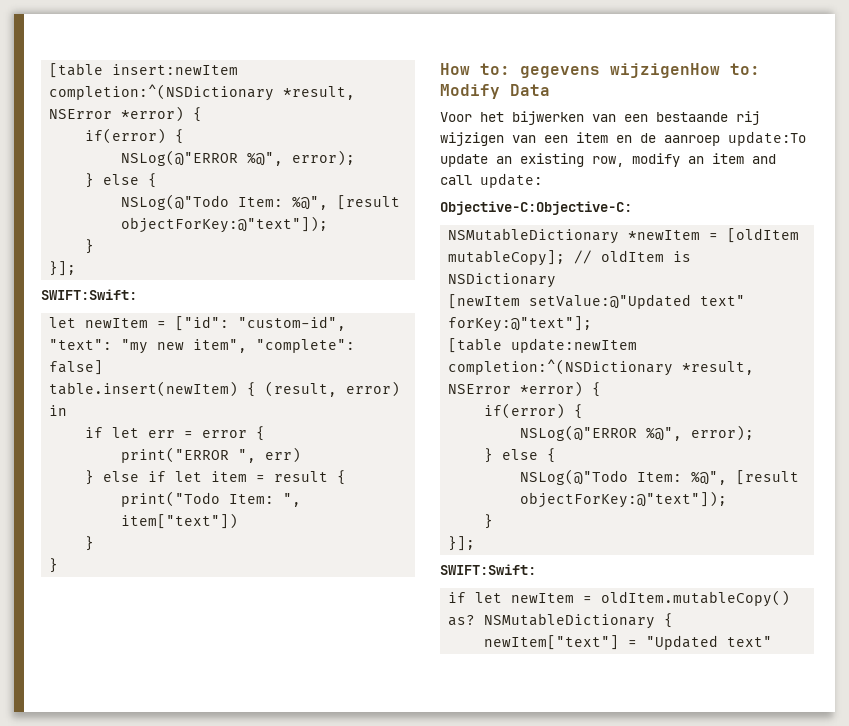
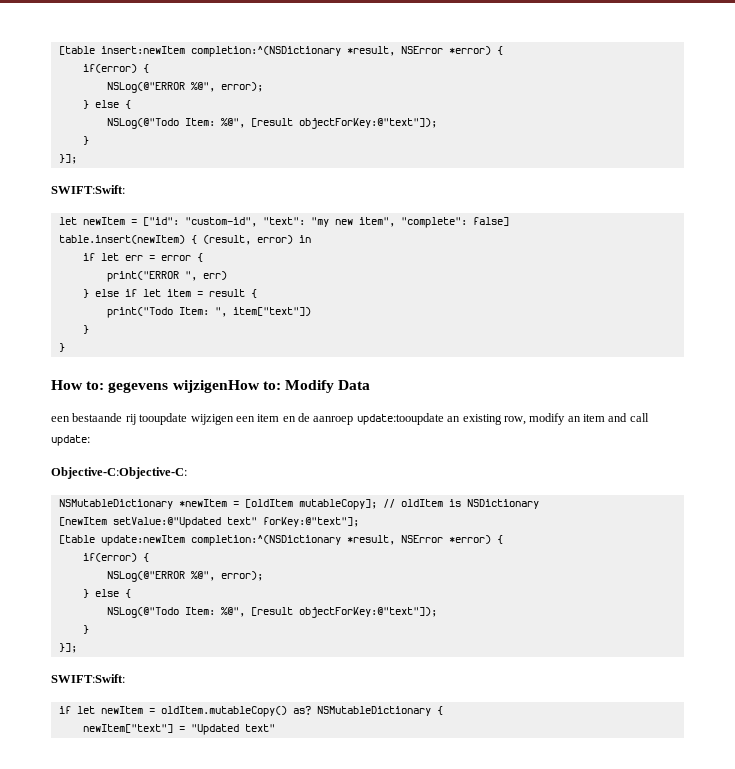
[440,111,616,125] Voor het bijwerken van -> (371, 385) none
[440,132,536,146] wijzigen van -> [139,413,234,425] tooupdate wijzigen
[728,131,806,146] [440,154,488,167] update:To update -> [356,413,444,425] update:tooupdate

